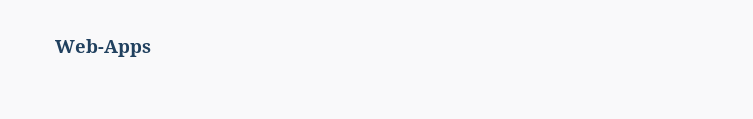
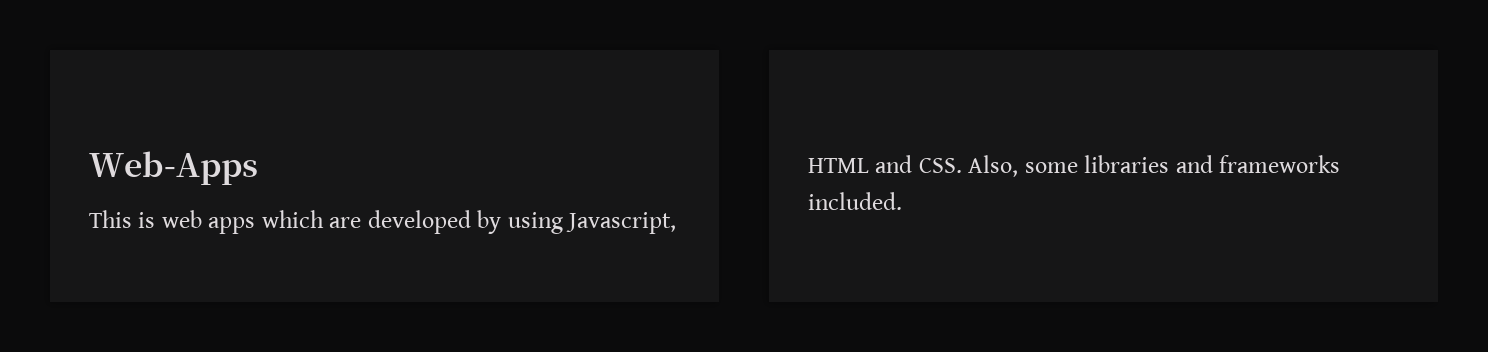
(151, 48) none -> [89,210,677,234] [808,155,1341,177] [808,192,902,210] // This is web apps which are developed by using Javascript, HTML and CSS. Also, some libraries and frameworks included.

